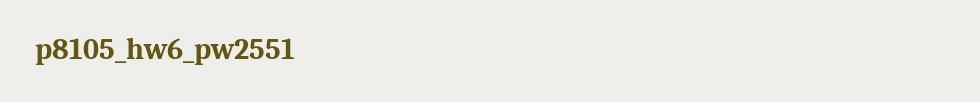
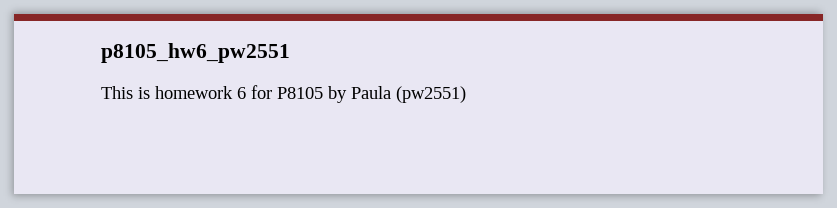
(295, 51) none -> [101,85,466,103] // This is homework 6 for P8105 by Paula (pw2551)

